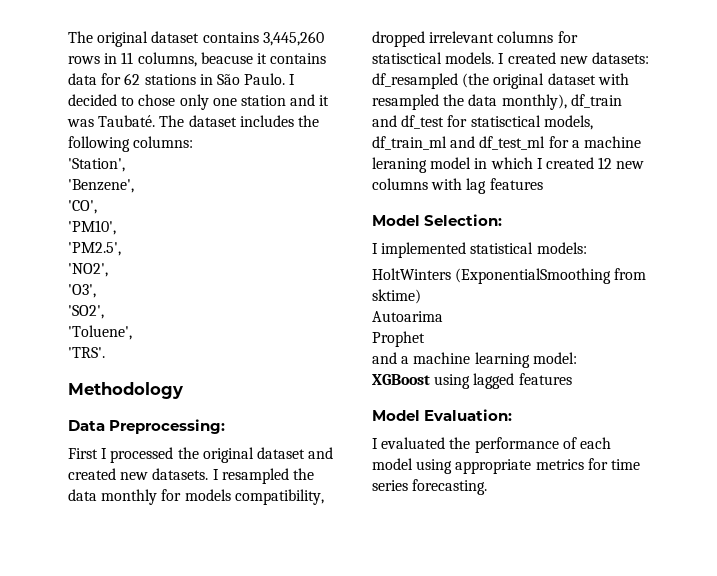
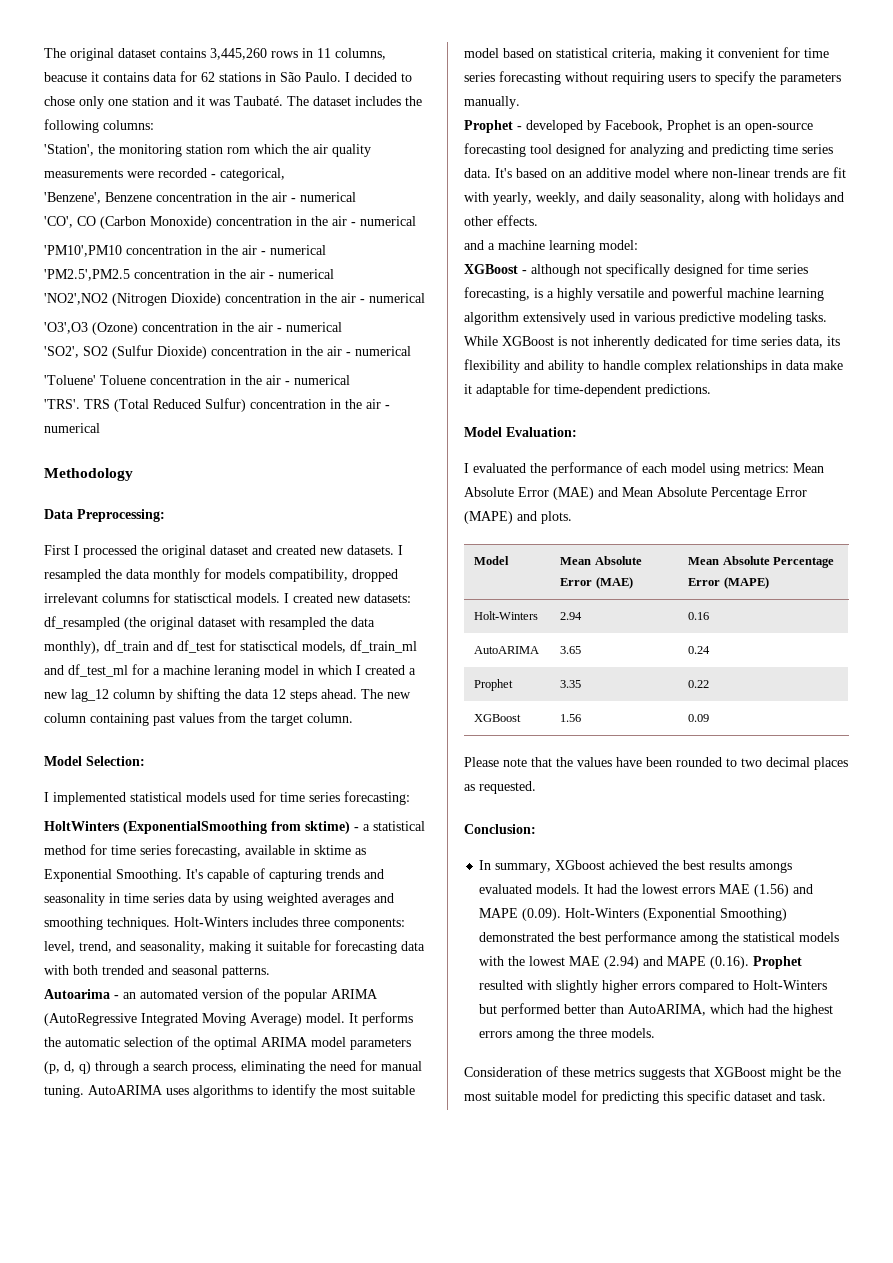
[68,179,134,193] [68,200,97,214] [68,220,116,235] [68,242,121,256] [68,263,108,277] [68,284,96,298] [68,305,104,319] [68,325,132,340] [68,347,105,358] // 'Benzene', // 'CO', // 'PM10', // 'PM2.5', // 'NO2', // 'O3', // 'SO2', // 'Toluene', // 'TRS'. -> [98,144,371,157] [44,168,285,181] [44,192,356,204] [44,216,416,229] [44,245,326,257] [44,269,334,281] [44,293,425,306] [44,322,342,335] [44,345,411,359] [44,375,350,385] [44,398,390,412] [44,423,100,433] the monitoring station rom which the air quality measurements were recorded - categorical, // 'Benzene', Benzene concentration in the air - numerical // 'CO', CO (Carbon Monoxide) concentration in the air - numerical // 'PM10',PM10 concentration in the air - numerical // 'PM2.5',PM2.5 concentration in the air - numerical // 'NO2',NO2 (Nitrogen Dioxide) concentration in the air - numerical // 'O3',O3 (Ozone) concentration in the air - numerical // 'SO2', SO2 (Sulfur Dioxide) concentration in the air - numerical // 'Toluene' Toluene concentration in the air - numerical // 'TRS'. TRS (Total Reduced Sulfur) concentration in the air - numerical
[598,157,645,169] [372,178,543,194] 12 new columns with lag features -> [409,668,416,675] [44,688,411,702] [44,712,353,726] a new lag_12 column by shifting the data 12 steps ahead. The new column containing past values from the target column.
[536,242,587,254] [372,268,647,284] [372,289,421,304] [372,311,443,322] [372,331,425,347] models: // HoltWinters (ExponentialSmoothing from sktime) // Autoarima // Prophet -> [186,791,410,805] [44,821,425,834] [44,844,366,858] [44,868,384,882] [44,893,394,906] [44,917,405,930] [44,940,425,954] [44,965,270,978] [44,988,378,1002] [44,1012,413,1026] [44,1036,411,1050] [44,1060,422,1074] [44,1084,415,1098] [464,47,829,61] [464,71,841,85] [464,96,520,109] [464,120,813,133] [464,143,833,157] [464,167,846,178] [464,192,844,205] [464,215,538,226] models used for time series forecasting: // HoltWinters (ExponentialSmoothing from sktime) - a statistical method for time series forecasting, available in sktime as Exponential Smoothing. It's capable of capturing trends and seasonality in time series data by using weighted averages and smoothing techniques. Holt-Winters includes three components: level, trend, and seasonality, making it suitable for forecasting data with both trended and seasonal patterns. // Autoarima - an automated version of the popular ARIMA (AutoRegressive Integrated Moving Average) model. It performs the automatic selection of the optimal ARIMA model parameters (p, d, q) through a search process, eliminating the need for manual tuning. AutoARIMA uses algorithms to identify the most suitable model based on statistical criteria, making it convenient for time series forecasting without requiring users to specify the parameters manually. // Prophet - developed by Facebook, Prophet is an open-source forecasting tool designed for analyzing and predicting time series data. It's based on an additive model where non-linear trends are fit with yearly, weekly, and daily seasonality, along with holidays and other effects.
[434,373,572,389] using lagged features -> [522,263,808,277] [464,287,824,301] [464,312,827,325] [464,335,840,349] [464,359,843,373] [464,383,711,397] - although not specifically designed for time series forecasting, is a highly versatile and powerful machine learning algorithm extensively used in various predictive modeling tasks. While XGBoost is not inherently dedicated for time series data, its flexibility and ability to handle complex relationships in data make it adaptable for time-dependent predictions.
[455,458,640,474] [372,479,488,495] appropriate metrics for time series forecasting. -> [744,463,824,473] [464,487,807,500] [464,511,572,524] [474,556,510,565] [560,556,642,565] [560,577,633,589] [688,556,834,568] [688,577,769,589] [474,611,539,620] [560,612,583,620] [688,612,710,620] [474,646,540,654] [560,646,582,654] [688,646,711,654] [474,679,514,691] [560,680,582,688] [688,680,710,688] [474,714,522,722] [560,714,582,722] [688,714,710,722] [464,757,848,770] [464,781,536,794] [464,824,536,834] [479,860,793,873] [479,884,814,897] [479,908,788,921] [479,931,840,945] [479,956,803,969] [479,980,828,993] [479,1003,834,1017] [479,1028,656,1041] [464,1066,841,1080] [464,1090,826,1104] metrics: Mean Absolute Error (MAE) and Mean Absolute Percentage Error (MAPE) and plots. // Model | Mean Absolute Error (MAE) | Mean Absolute Percentage Error (MAPE) // Holt-Winters | 2.94 | 0.16 // AutoARIMA | 3.65 | 0.24 // Prophet | 3.35 | 0.22 // XGBoost | 1.56 | 0.09 // Please note that the values have been rounded to two decimal places as requested. // Conclusion: // In summary, XGboost achieved the best results amongs evaluated models. It had the lowest errors MAE (1.56) and MAPE (0.09). Holt-Winters (Exponential Smoothing) demonstrated the best performance among the statistical models with the lowest MAE (2.94) and MAPE (0.16). Prophet resulted with slightly higher errors compared to Holt-Winters but performed better than AutoARIMA, which had the highest errors among the three models. // Consideration of these metrics suggests that XGBoost might be the most suitable model for predicting this specific dataset and task.

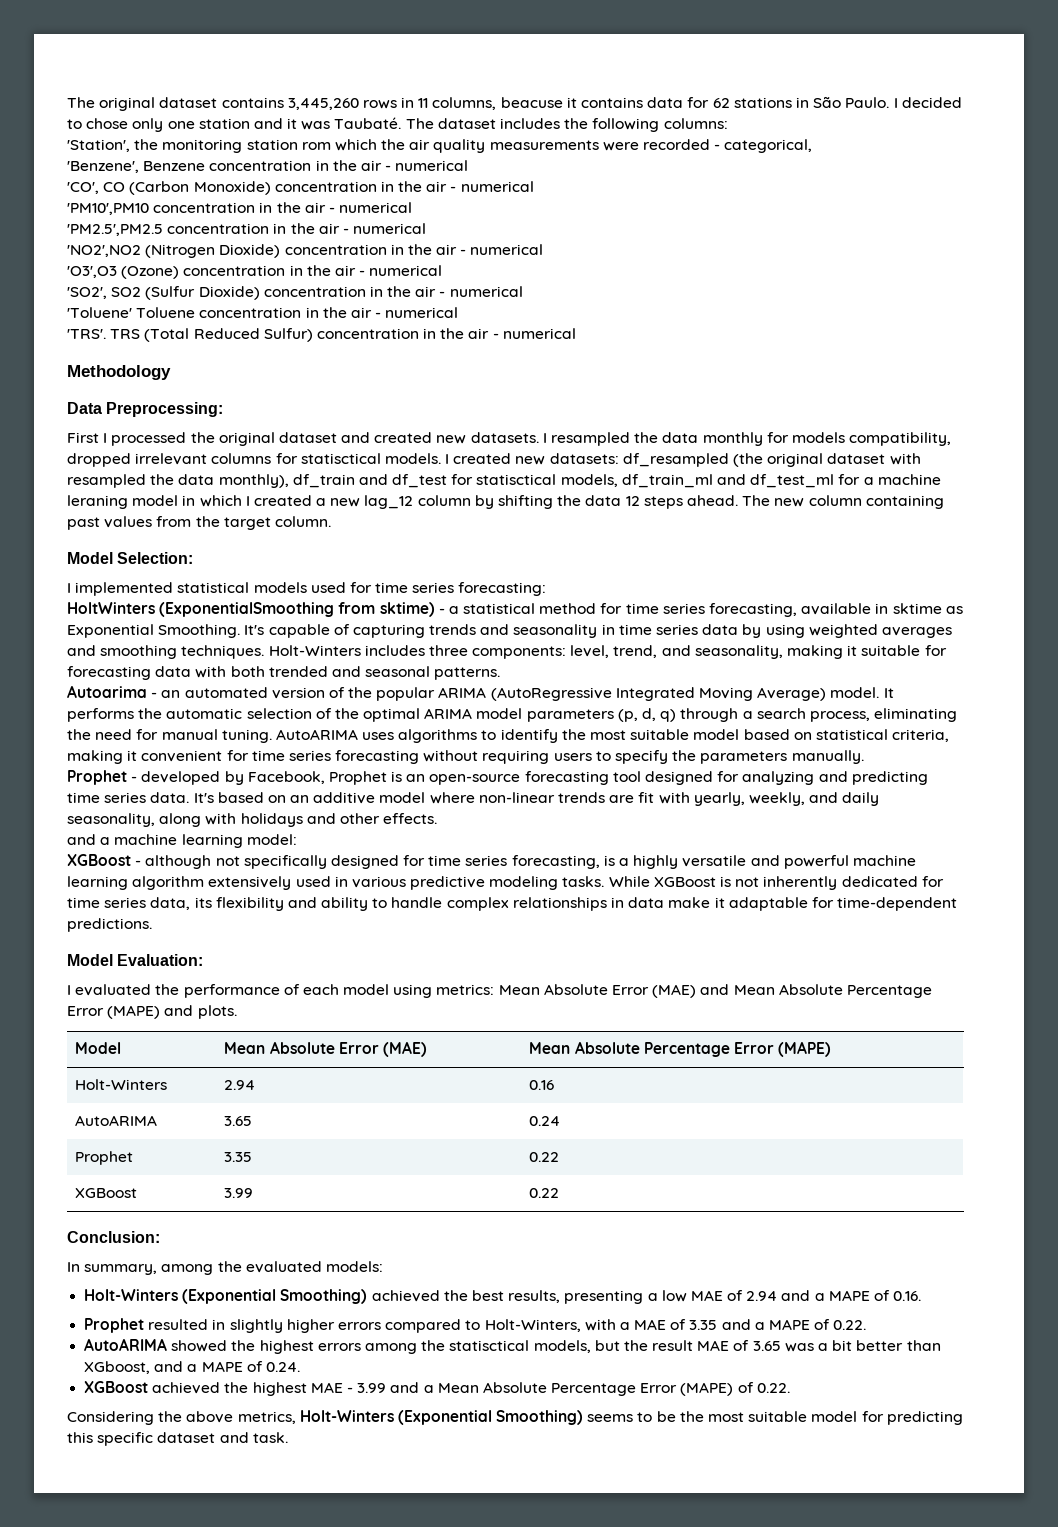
[560,714,582,722] [688,714,710,722] [464,757,848,770] [464,781,536,794] [464,824,536,834] [479,860,793,873] [479,884,814,897] [479,908,788,921] [479,931,840,945] [479,956,750,969] 1.56 | 0.09 // Please note that the values have been rounded to two decimal places as requested. // Conclusion: // In summary, XGboost achieved the best results amongs evaluated models. It had the lowest errors MAE (1.56) and MAPE (0.09). Holt-Winters (Exponential Smoothing) demonstrated the best performance among the statistical models with the lowest MAE (2.94) and MAPE (0.16). -> [224,1188,254,1198] [529,1188,560,1198] [67,1231,160,1243] [67,1261,383,1275] [84,1289,922,1304] 3.99 | 0.22 // Conclusion: // In summary, among the evaluated models: // Holt-Winters (Exponential Smoothing) achieved the best results, presenting a low MAE of 2.94 and a MAPE of 0.16. //
[527,980,553,990] with -> [212,1319,226,1330] in
[753,980,828,990] [479,1003,769,1017] Holt-Winters but performed better than AutoARIMA, which had -> [484,1319,867,1332] [84,1338,228,1352] Holt-Winters, with a MAE of 3.35 and a MAPE of 0.22. // AutoARIMA showed
[579,1028,656,1038] [464,1066,803,1080] three models. // Consideration of these metrics suggests that XGBoost might -> [449,1340,941,1353] [84,1361,300,1374] [84,1381,790,1396] [67,1410,653,1425] statisctical models, but the result MAE of 3.65 was a bit better than XGboost, and a MAPE of 0.24. // XGBoost achieved the highest MAE - 3.99 and a Mean Absolute Percentage Error (MAPE) of 0.22. // Considering the above metrics, Holt-Winters (Exponential Smoothing) seems to

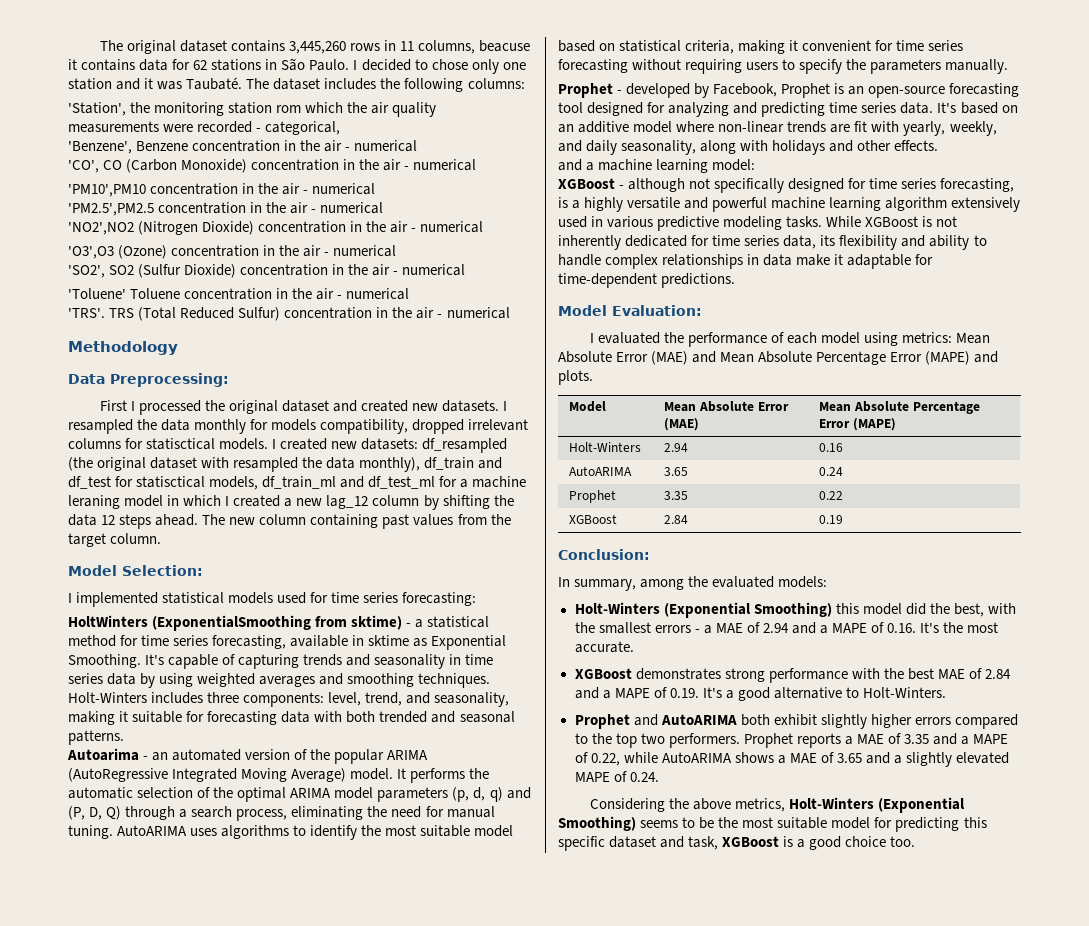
(677, 715) none -> [506,787,531,799] [68,806,122,820] and (P, D, Q)
[224,1188,254,1198] [529,1188,560,1198] 3.99 | 0.22 -> [664,515,689,524] [819,515,844,524] 2.84 | 0.19
[371,1290,687,1304] achieved the best results, presenting a low -> [835,603,1016,617] [574,622,712,634] this model did the best, with the smallest errors - a
[84,1318,226,1333] // Prophet resulted in -> [920,622,999,633] [574,641,634,653] [574,668,1011,683] [574,687,946,701] [574,714,817,729] It's the most accurate. // XGBoost demonstrates strong performance with the best MAE of 2.84 and a MAPE of 0.19. It's a good alternative to Holt-Winters. // Prophet and AutoARIMA both exhibit
[484,1319,616,1332] Holt-Winters, with -> [591,733,841,748] the top two performers. Prophet reports
[833,1320,867,1330] [84,1338,941,1354] [84,1361,300,1374] [84,1381,790,1396] 0.22. // AutoARIMA showed the highest errors among the statisctical models, but the result MAE of 3.65 was a bit better than XGboost, and a MAPE of 0.24. // XGBoost achieved the highest MAE - 3.99 and a Mean Absolute Percentage Error (MAPE) of 0.22. -> [590,752,1010,767] [574,771,659,782] 0.22, while AutoARIMA shows a MAE of 3.65 and a slightly elevated MAPE of 0.24.
[252,1432,288,1443] task. -> [688,836,916,850] task, XGBoost is a good choice too.

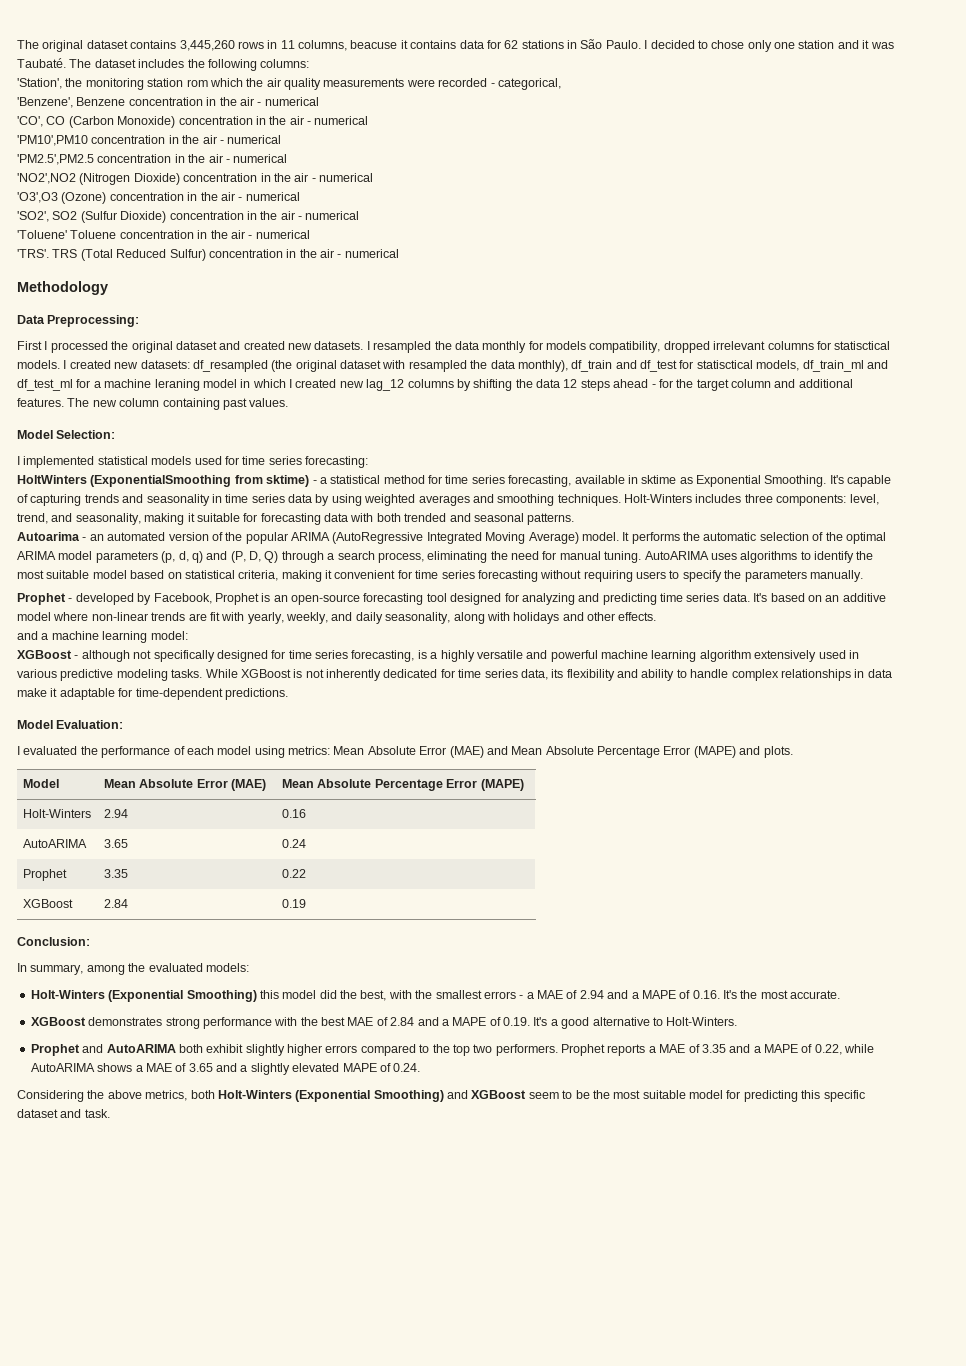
[284,498,293,507] a -> (337, 383) none
[372,495,420,506] column -> [407,379,454,388] columns
[155,514,199,526] ahead. -> [613,379,853,391] [17,398,64,407] ahead - for the target column and additional features.
[413,514,511,526] [68,533,162,547] values from the target column. -> [249,398,289,407] values.
[788,797,965,813] [558,816,679,831] Holt-Winters (Exponential Smoothing) seems -> [190,1090,559,1102] both Holt-Winters (Exponential Smoothing) and XGBoost seem
[688,836,916,850] task, XGBoost is a good choice too. -> [84,1109,110,1118] task.

